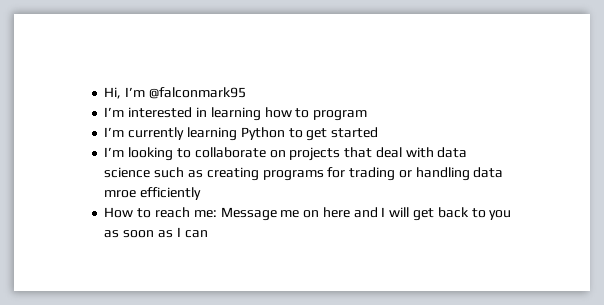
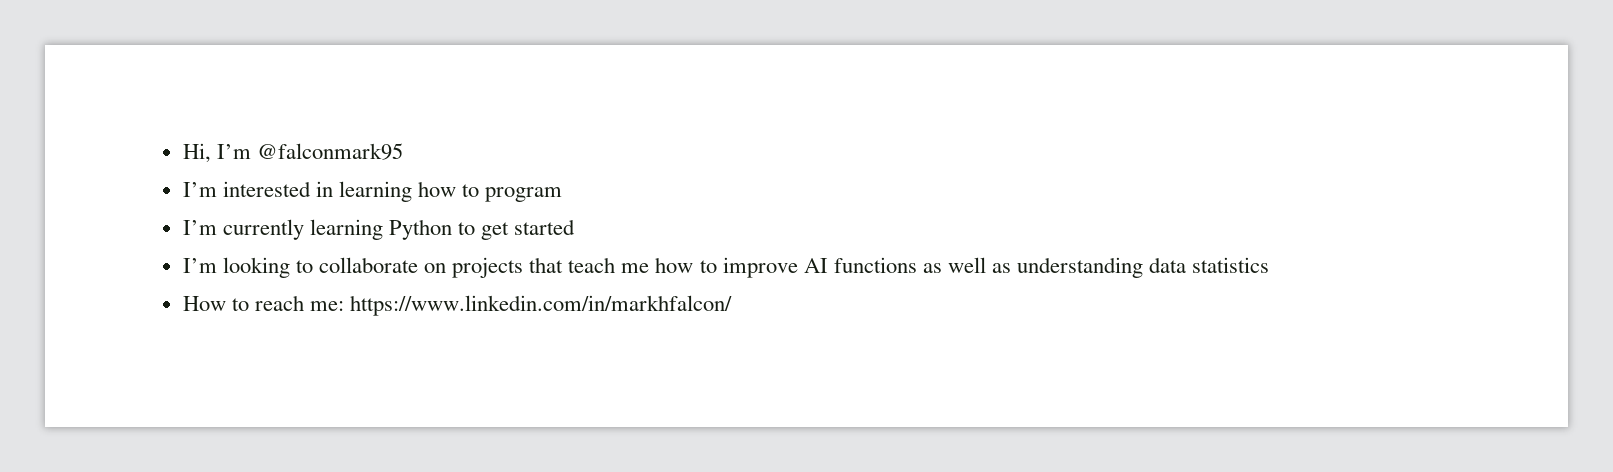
[375,147,468,158] [104,167,504,181] [104,187,202,200] [104,207,512,221] [104,227,208,238] deal with data science such as creating programs for trading or handling data mroe efficiently // How to reach me: Message me on here and I will get back to you as soon as I can -> [568,257,1270,278] [182,295,733,316] teach me how to improve AI functions as well as understanding data statistics // How to reach me: https://www.linkedin.com/in/markhfalcon/

